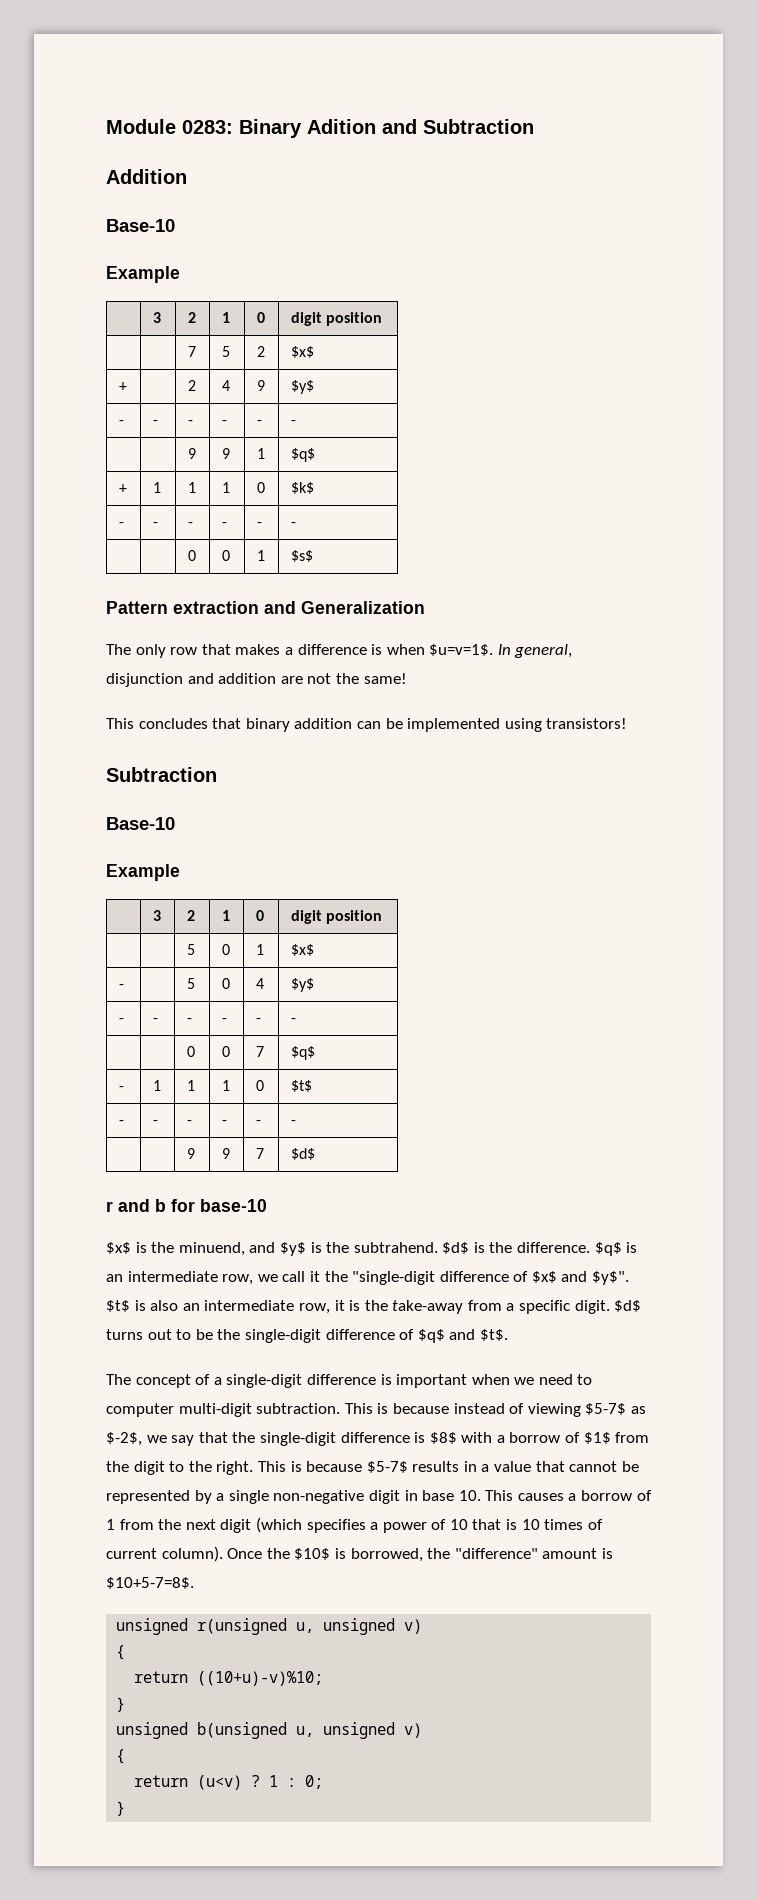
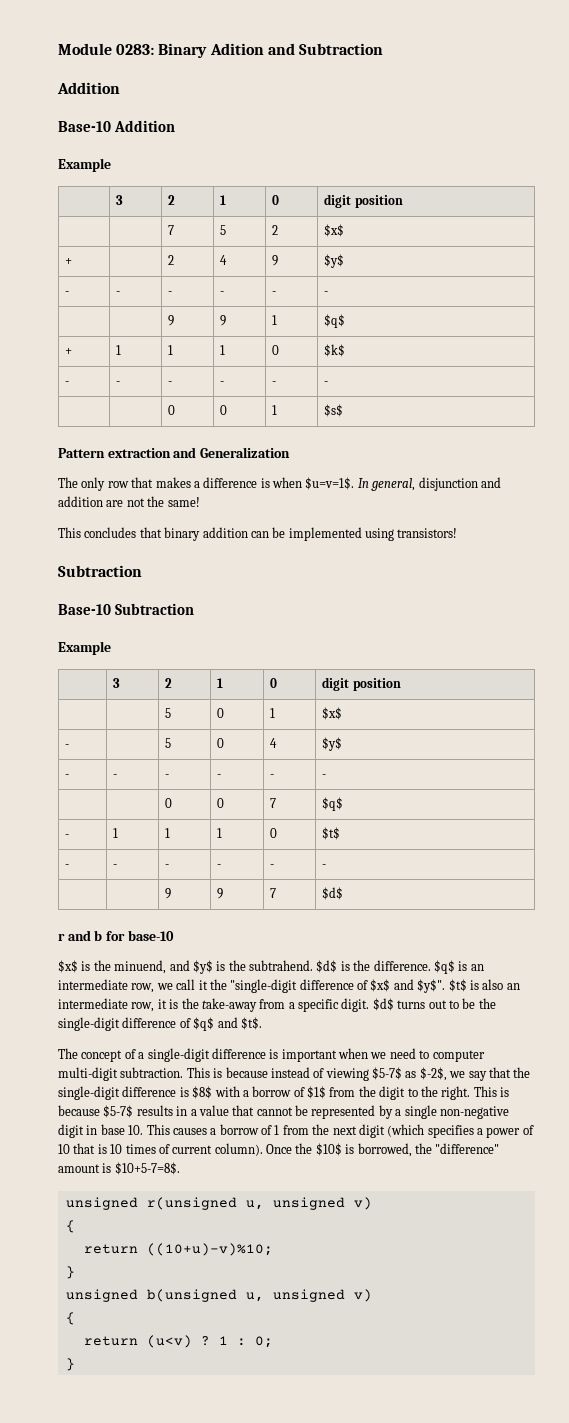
(175, 225) none -> [113,120,175,132] Addition
(175, 823) none -> [114,603,194,615] Subtraction

